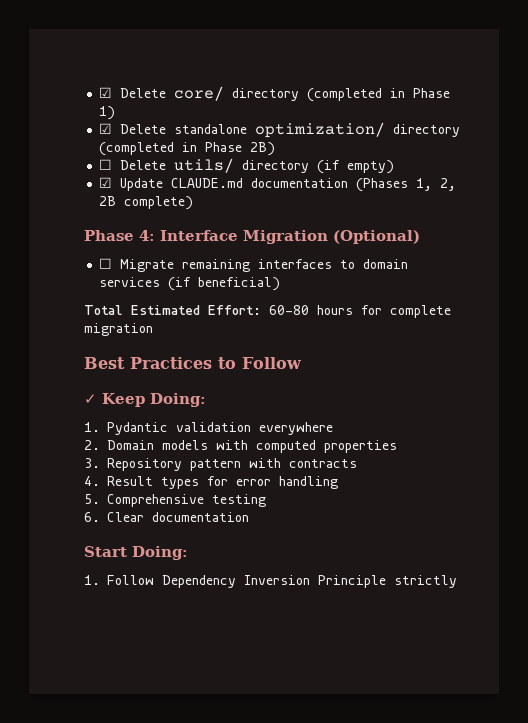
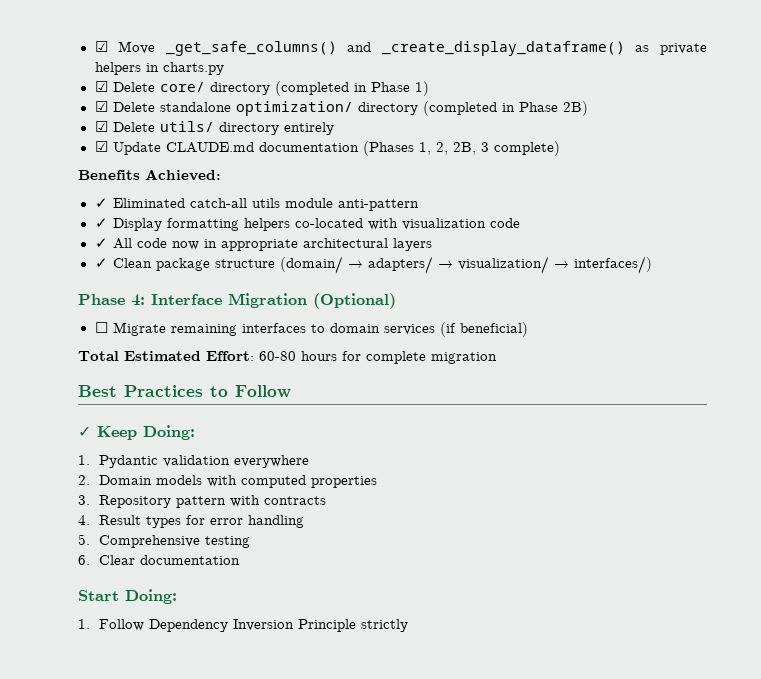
[99,87,113,98] ☑ -> [94,41,707,56] [94,62,224,75] [94,81,108,92] ☑ Move _get_safe_columns() and _create_display_dataframe() as private helpers in charts.py // ☑
[99,159,113,170] ☐ -> [94,121,108,132] ☑
[317,160,395,174] (if empty) -> [283,122,334,135] entirely
[99,196,117,206] 2B -> [452,142,489,155] 2B, 3
(194, 203) none -> [78,169,221,181] [94,198,419,211] [94,218,520,231] [94,238,432,251] [94,256,652,274] // Benefits Achieved: // ✓ Eliminated catch-all utils module anti-pattern // ✓ Display formatting helpers co-located with visualization code // ✓ All code now in appropriate architectural layers // ✓ Clean package structure (domain/ → adapters/ → visualization/ → interfaces/)

